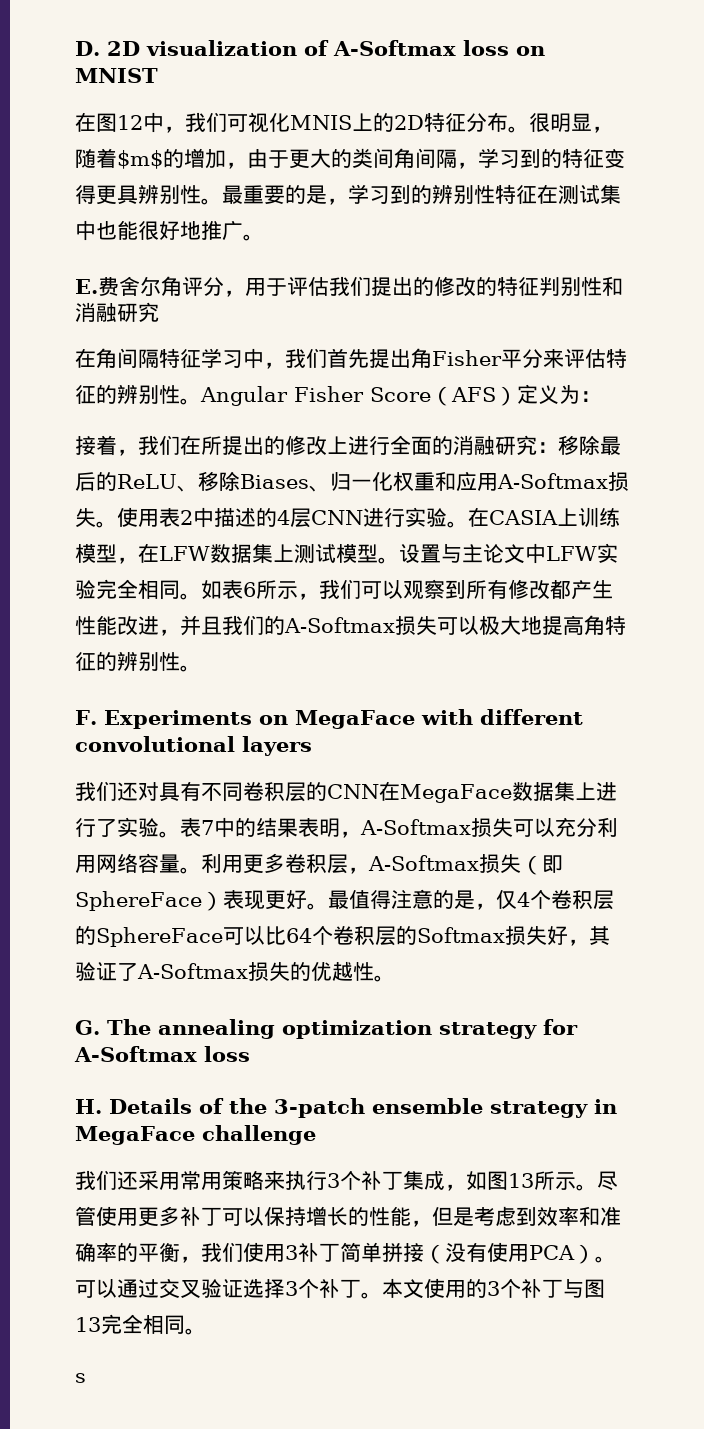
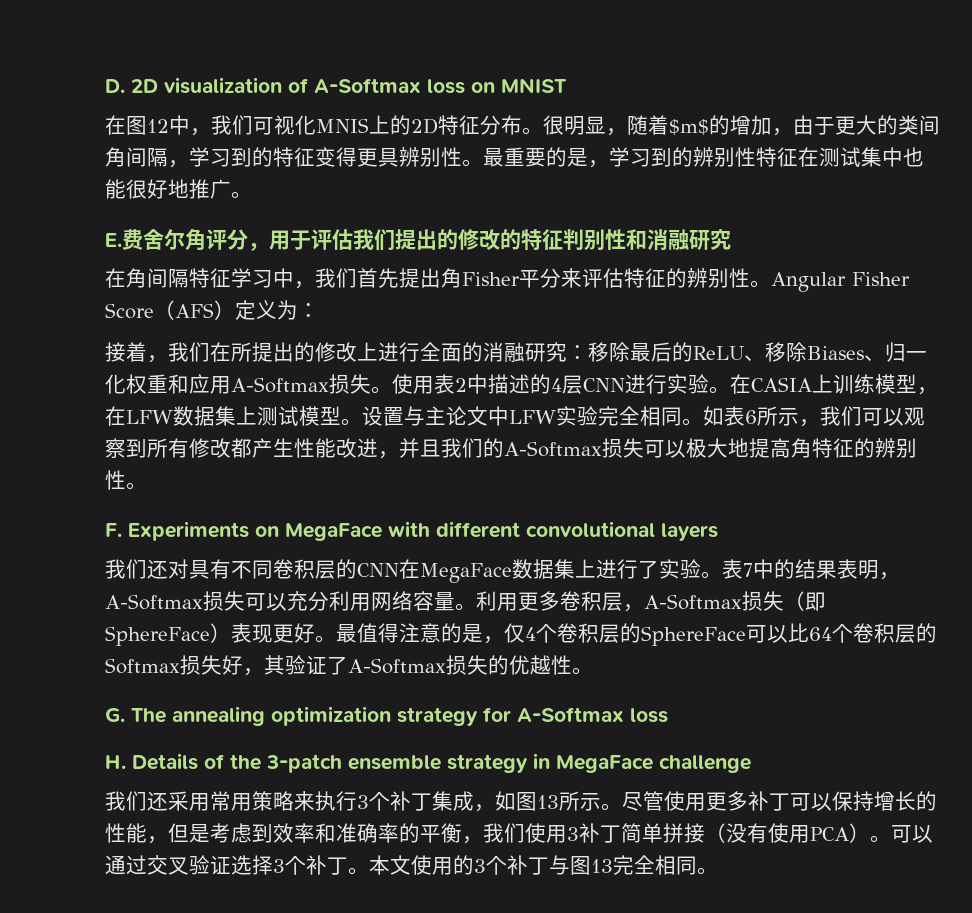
[75,1373,86,1383] // s -> (718, 871) none

